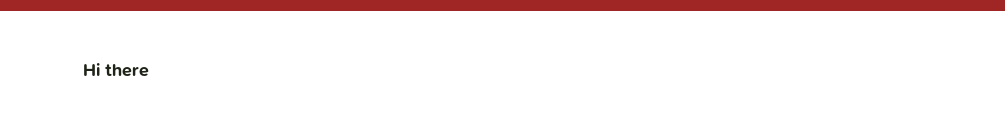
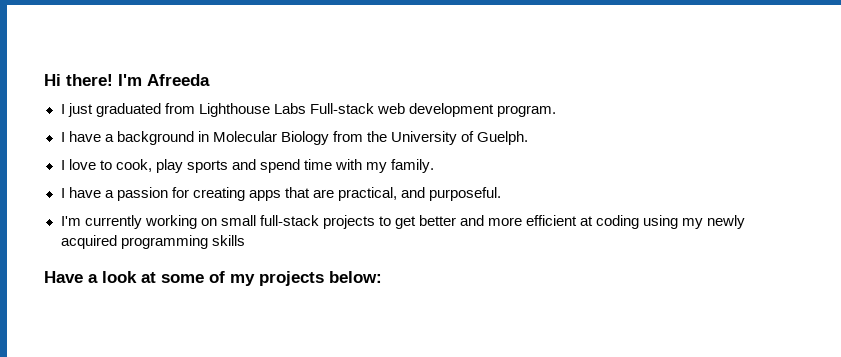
[105,64,149,77] there -> [66,74,210,86] [60,103,556,117] [60,131,529,145] [60,159,435,173] [60,187,502,201] [60,215,746,229] [60,235,245,249] [44,271,382,286] there! I'm Afreeda // I just graduated from Lighthouse Labs Full-stack web development program. // I have a background in Molecular Biology from the University of Guelph. // I love to cook, play sports and spend time with my family. // I have a passion for creating apps that are practical, and purposeful. // I'm currently working on small full-stack projects to get better and more efficient at coding using my newly acquired programming skills // Have a look at some of my projects below:

